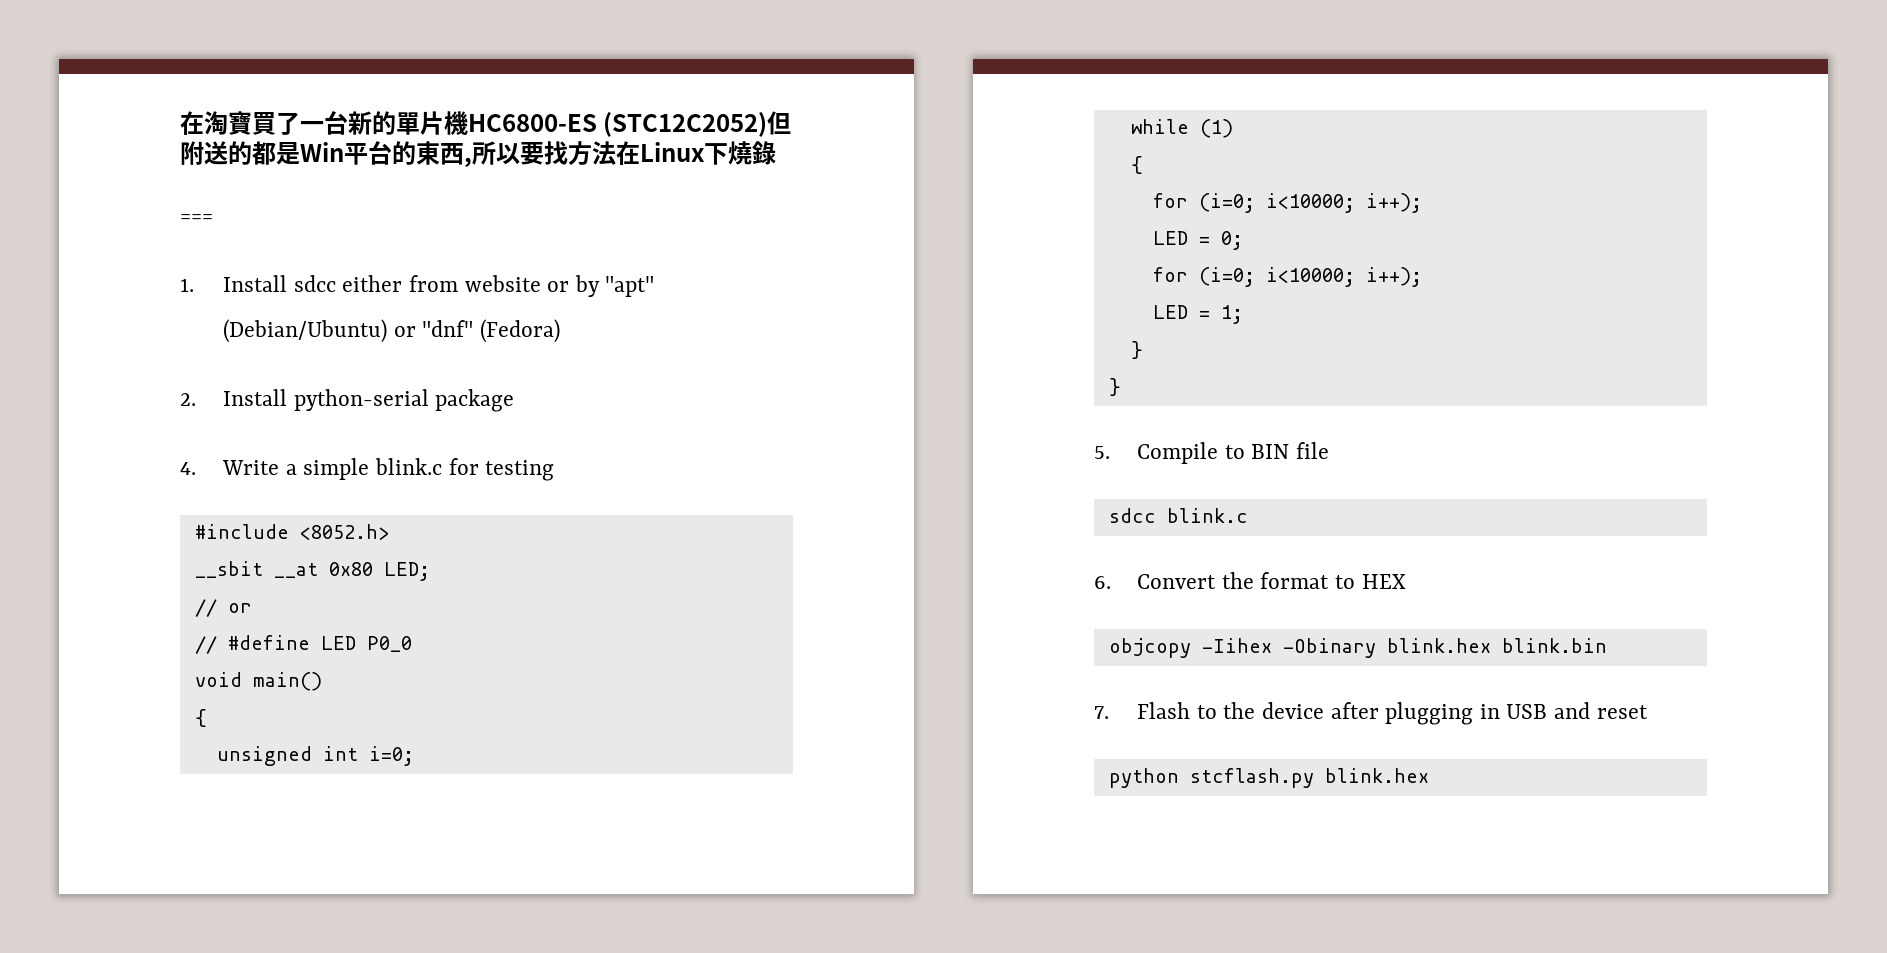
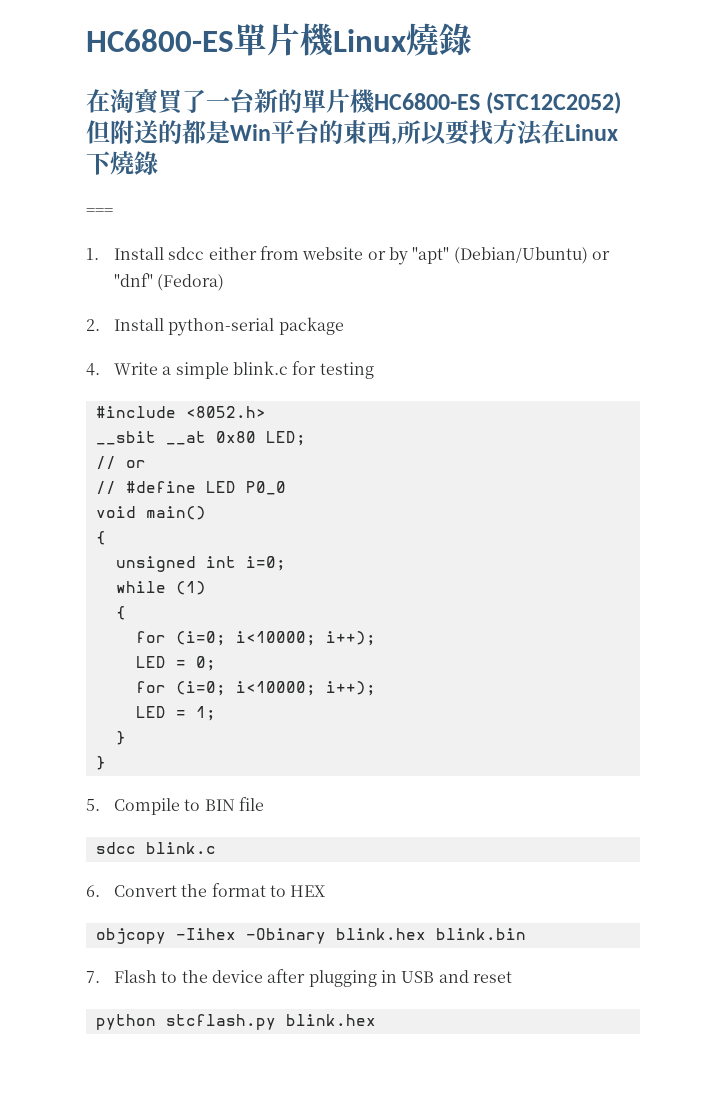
(180, 123) none -> [86,23,472,57] HC6800-ES單片機Linux燒錄 //

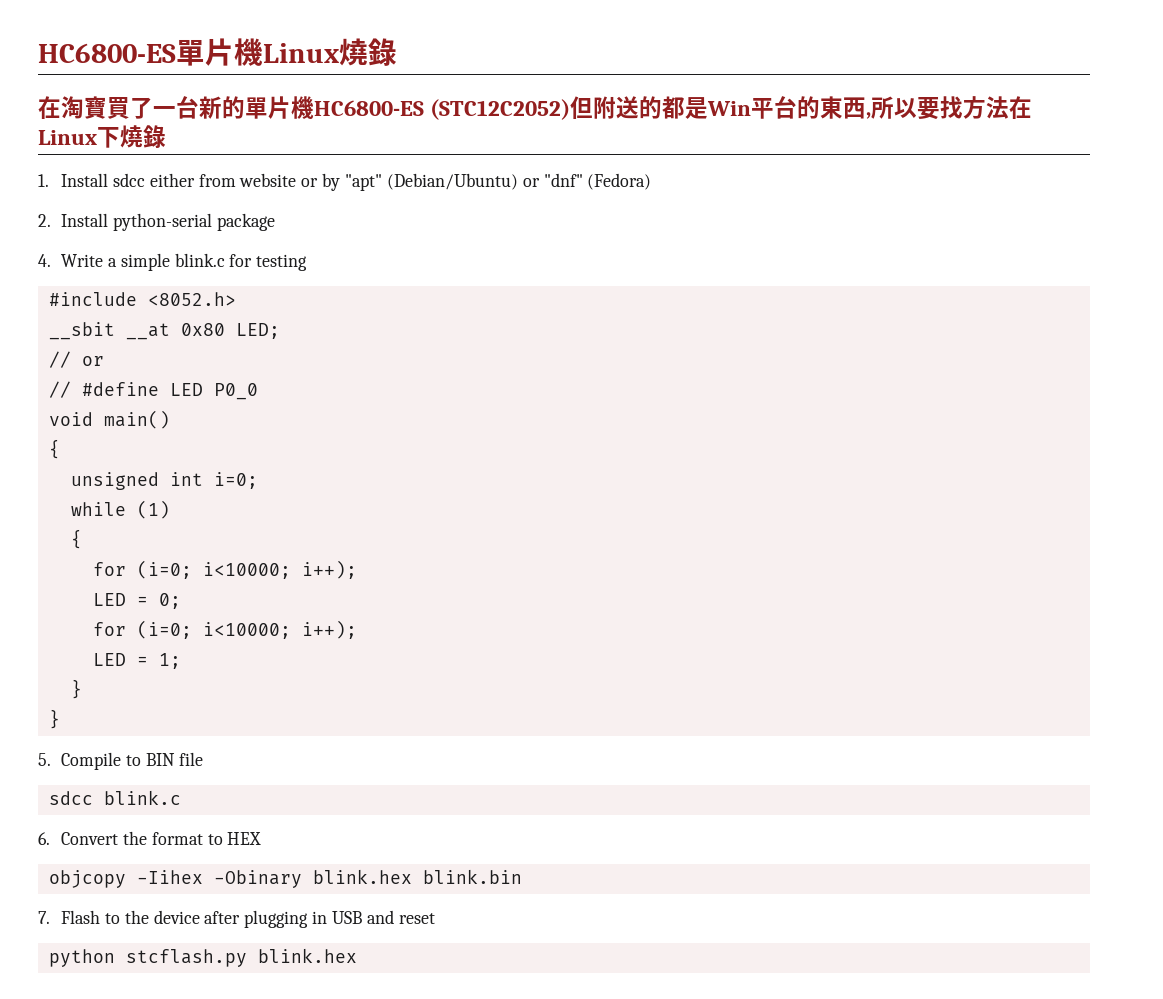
[86,208,113,216] // === -> (166, 136) none

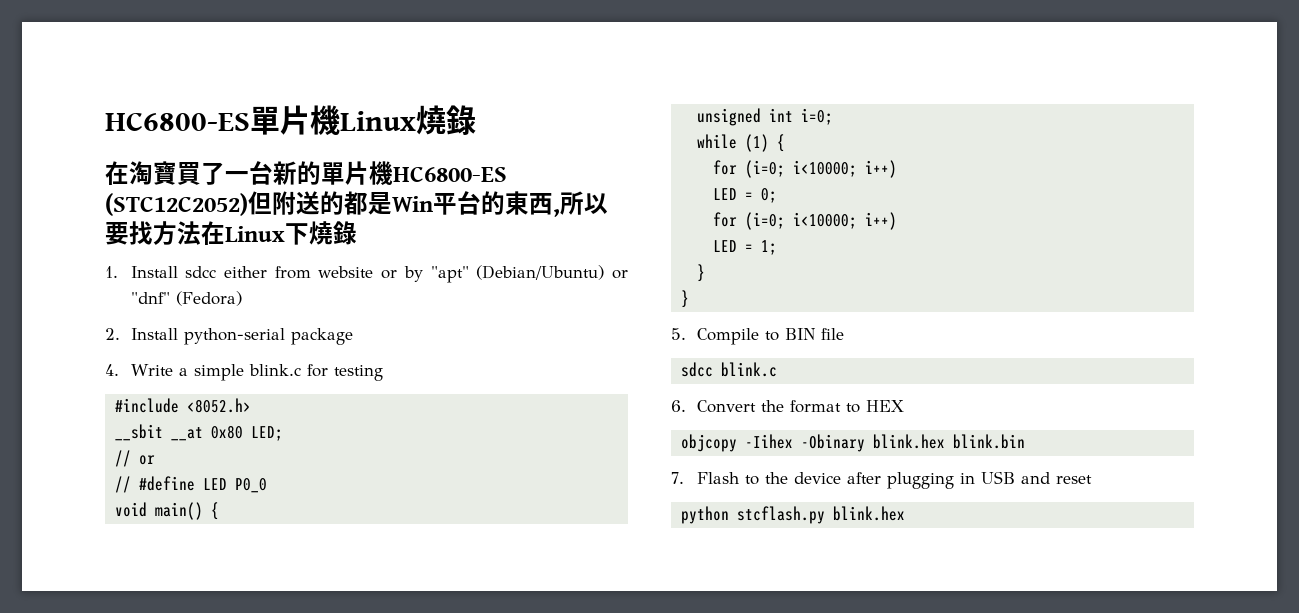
(170, 419) // -> (204, 511) none
(170, 509) // -> (770, 143) none
[301,560,357,579] i++); -> [865,160,898,178] i++)
[301,620,357,639] i++); -> [865,212,898,230] i++)

